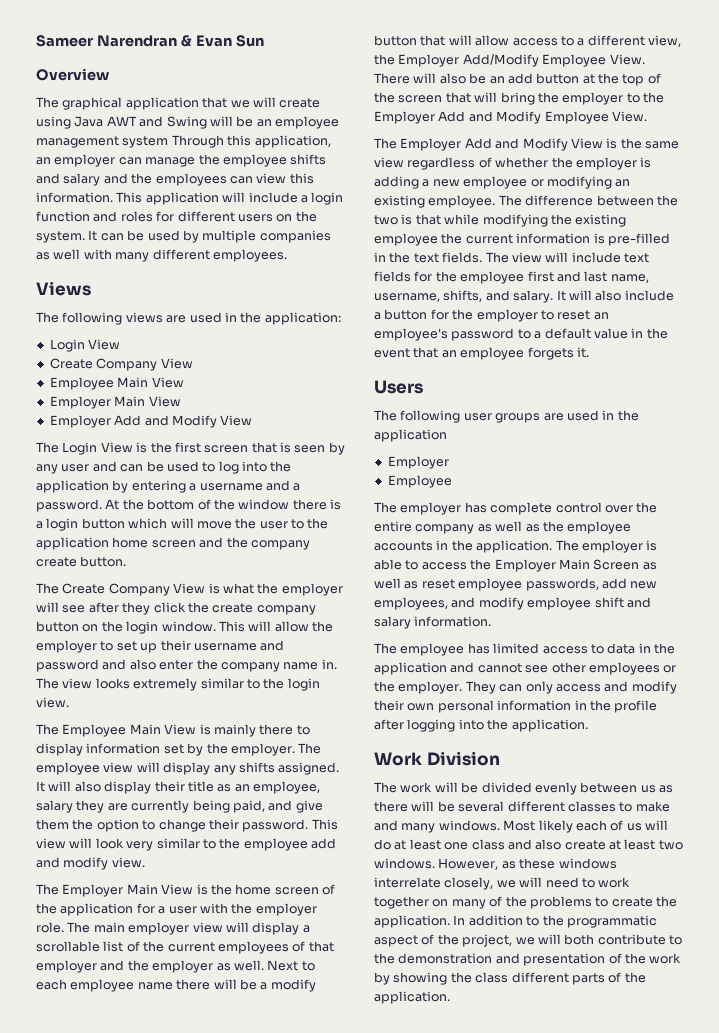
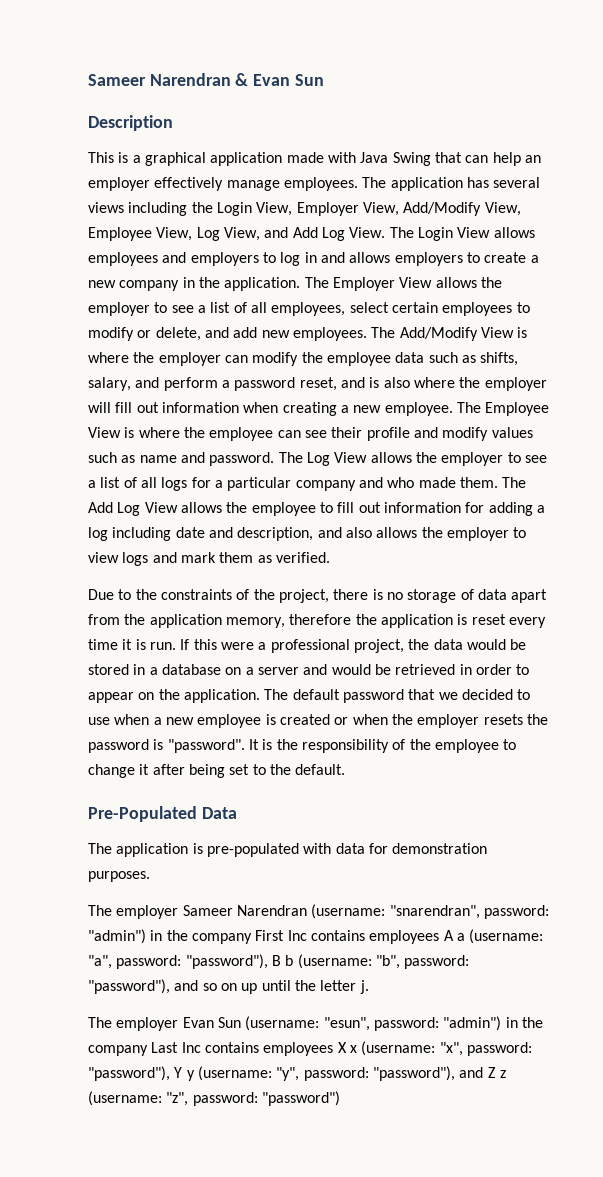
[36,68,109,81] [36,97,321,110] [36,116,339,129] [36,135,331,148] [36,154,327,167] [36,173,314,186] [36,192,344,205] [36,211,317,222] [36,230,331,243] [36,249,287,262] [36,281,91,296] [36,312,341,325] [49,339,121,352] [49,358,193,371] [49,377,184,390] [49,396,181,409] [49,415,253,428] [36,442,345,455] [36,461,292,474] [36,480,301,493] [36,499,341,512] [36,518,329,531] [36,537,310,550] [36,556,127,567] [36,583,343,596] [36,602,316,615] [36,621,333,634] [36,640,285,653] [36,659,337,672] [36,678,320,691] [36,697,69,708] [36,724,310,737] [36,743,322,756] [36,762,340,775] [36,781,320,794] [36,800,323,813] [36,819,338,832] [36,838,336,851] [36,857,145,870] [36,884,335,897] [36,903,317,916] [36,922,310,935] [36,941,334,954] [36,960,315,973] [36,979,316,992] [374,35,681,47] [374,54,645,67] [374,73,661,86] [374,92,664,105] [374,111,647,124] [374,138,679,151] [374,157,652,170] [374,176,631,189] [374,195,678,208] [374,214,627,227] [374,233,670,246] [374,252,649,263] [374,271,649,284] [374,290,674,303] [374,309,609,322] [374,328,668,341] [374,347,589,360] [374,380,423,394] [374,410,639,423] [374,429,447,442] [387,456,449,469] [387,475,452,488] [374,502,658,515] [374,521,632,534] [374,540,658,553] [374,559,657,572] [374,578,658,591] [374,597,651,610] [374,616,492,629] [374,643,675,656] [374,662,677,675] [374,681,677,694] [374,700,658,713] [374,719,588,732] [374,751,500,766] [374,782,673,795] [374,801,670,812] [374,820,668,833] [374,839,683,850] [374,858,617,870] [374,877,631,890] [374,896,677,909] [374,915,657,928] [374,934,682,947] [374,953,682,966] [374,972,646,985] [374,991,450,1004] Overview // The graphical application that we will create using Java AWT and Swing will be an employee management system Through this application, an employer can manage the employee shifts and salary and the employees can view this information. This application will include a login function and roles for different users on the system. It can be used by multiple companies as well with many different employees. // Views // The following views are used in the application: // Login View // Create Company View // Employee Main View // Employer Main View // Employer Add and Modify View // The Login View is the first screen that is seen by any user and can be used to log into the application by entering a username and a password. At the bottom of the window there is a login button which will move the user to the application home screen and the company create button. // The Create Company View is what the employer will see after they click the create company button on the login window. This will allow the employer to set up their username and password and also enter the company name in. The view looks extremely similar to the login view. // The Employee Main View is mainly there to display information set by the employer. The employee view will display any shifts assigned. It will also display their title as an employee, salary they are currently being paid, and give them the option to change their password. This view will look very similar to the employee add and modify view. // The Employer Main View is the home screen of the application for a user with the employer role. The main employer view will display a scrollable list of the current employees of that employer and the employer as well. Next to each employee name there will be a modify button that will allow access to a different view, the Employer Add/Modify Employee View. There will also be an add button at the top of the screen that will bring the employer to the Employer Add and Modify Employee View. // The Employer Add and Modify View is the same view regardless of whether the employer is adding a new employee or modifying an existing employee. The difference between the two is that while modifying the existing employee the current information is pre-filled in the text fields. The view will include text fields for the employee first and last name, username, shifts, and salary. It will also include a button for the employer to reset an employee's password to a default value in the event that an employee forgets it. // Users // The following user groups are used in the application // Employer // Employee // The employer has complete control over the entire company as well as the employee accounts in the application. The employer is able to access the Employer Main Screen as well as reset employee passwords, add new employees, and modify employee shift and salary information. // The employee has limited access to data in the application and cannot see other employees or the employer. They can only access and modify their own personal information in the profile after logging into the application. // Work Division // The work will be divided evenly between us as there will be several different classes to make and many windows. Most likely each of us will do at least one class and also create at least two windows. However, as these windows interrelate closely, we will need to work together on many of the problems to create the application. In addition to the programmatic aspect of the project, we will both contribute to the demonstration and presentation of the work by showing the class different parts of the application. -> [88,115,173,131] [88,152,541,166] [88,177,541,191] [88,202,521,216] [88,227,535,241] [88,252,539,266] [88,277,502,291] [88,302,530,316] [88,327,528,341] [88,352,519,366] [88,377,547,391] [88,402,550,416] [88,427,533,441] [88,452,547,466] [88,477,527,491] [88,502,545,516] [88,527,527,541] [88,552,330,566] [88,589,548,603] [88,614,546,628] [88,639,527,653] [88,664,530,675] [88,689,531,703] [88,714,548,728] [88,739,517,753] [88,764,346,778] [88,806,237,822] [88,843,488,857] [88,871,150,882] [88,904,549,919] [88,929,544,944] [88,954,470,969] [88,979,369,994] [88,1016,543,1031] [88,1041,532,1056] [88,1066,506,1081] [88,1091,340,1106] Description // This is a graphical application made with Java Swing that can help an employer effectively manage employees. The application has several views including the Login View, Employer View, Add/Modify View, Employee View, Log View, and Add Log View. The Login View allows employees and employers to log in and allows employers to create a new company in the application. The Employer View allows the employer to see a list of all employees, select certain employees to modify or delete, and add new employees. The Add/Modify View is where the employer can modify the employee data such as shifts, salary, and perform a password reset, and is also where the employer will fill out information when creating a new employee. The Employee View is where the employee can see their profile and modify values such as name and password. The Log View allows the employer to see a list of all logs for a particular company and who made them. The Add Log View allows the employee to fill out information for adding a log including date and description, and also allows the employer to view logs and mark them as verified. // Due to the constraints of the project, there is no storage of data apart from the application memory, therefore the application is reset every time it is run. If this were a professional project, the data would be stored in a database on a server and would be retrieved in order to appear on the application. The default password that we decided to use when a new employee is created or when the employer resets the password is "password". It is the responsibility of the employee to change it after being set to the default. // Pre-Populated Data // The application is pre-populated with data for demonstration purposes. // The employer Sameer Narendran (username: "snarendran", password: "admin") in the company First Inc contains employees A a (username: "a", password: "password"), B b (username: "b", password: "password"), and so on up until the letter j. // The employer Evan Sun (username: "esun", password: "admin") in the company Last Inc contains employees X x (username: "x", password: "password"), Y y (username: "y", password: "password"), and Z z (username: "z", password: "password")

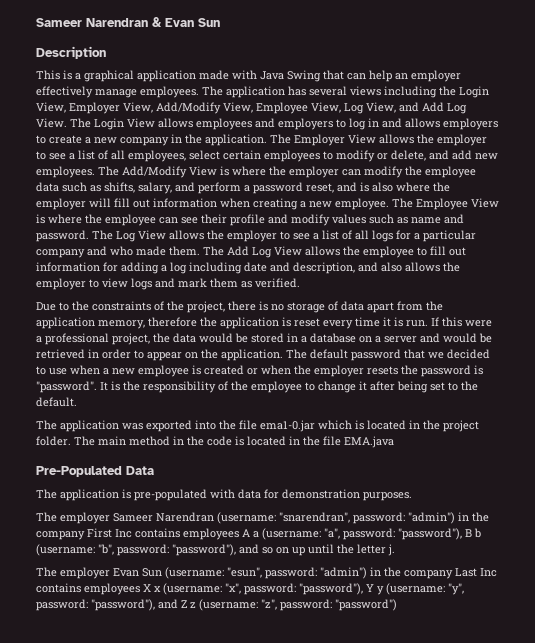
(346, 769) none -> [36,420,479,432] [36,436,394,448] // The application was exported into the file ema1-0.jar which is located in the project folder. The main method in the code is located in the file EMA.java

